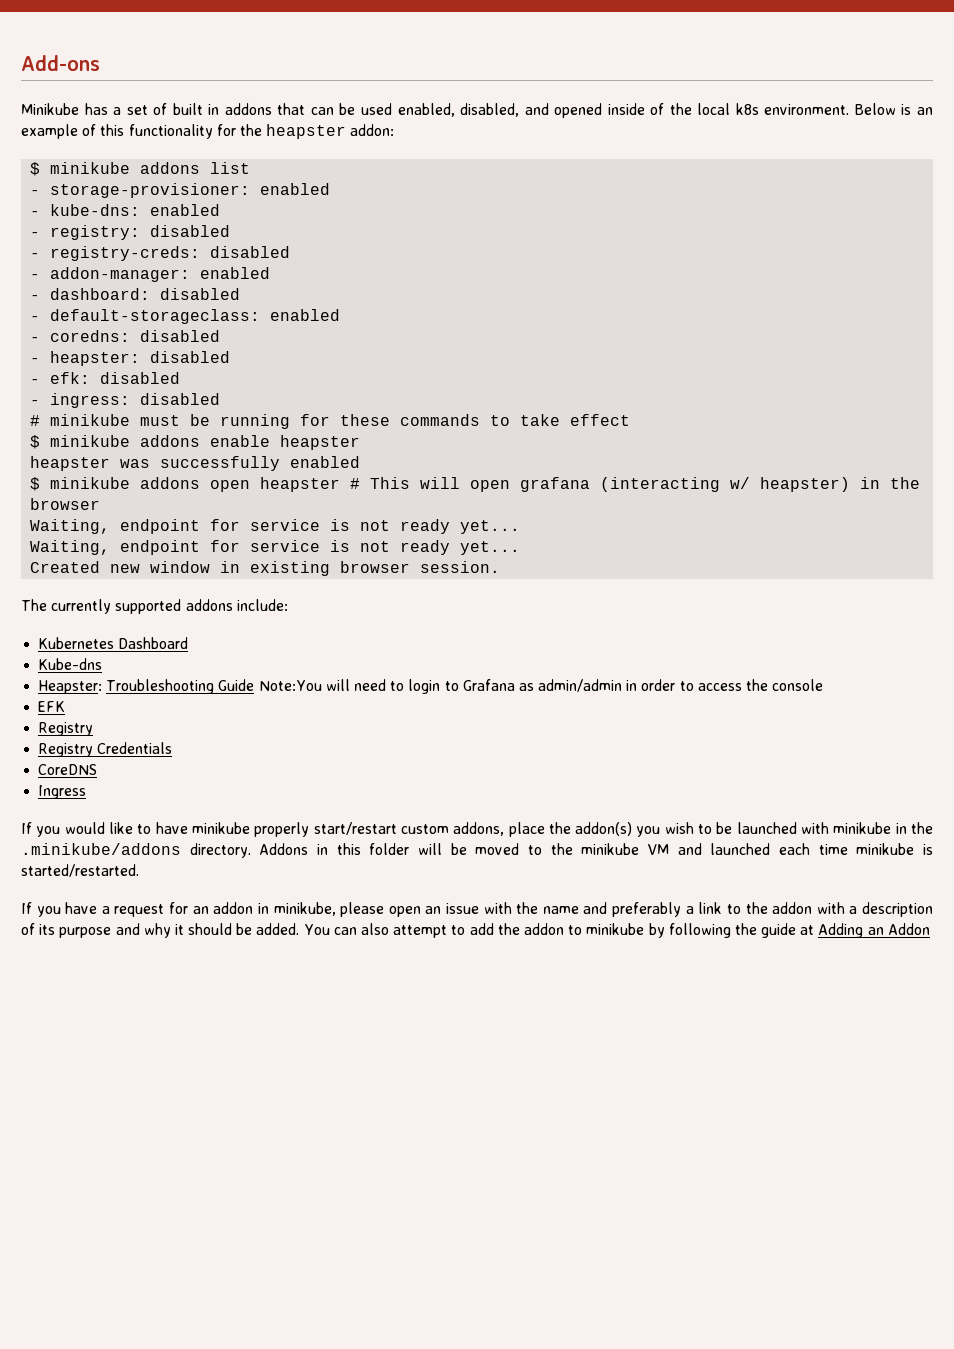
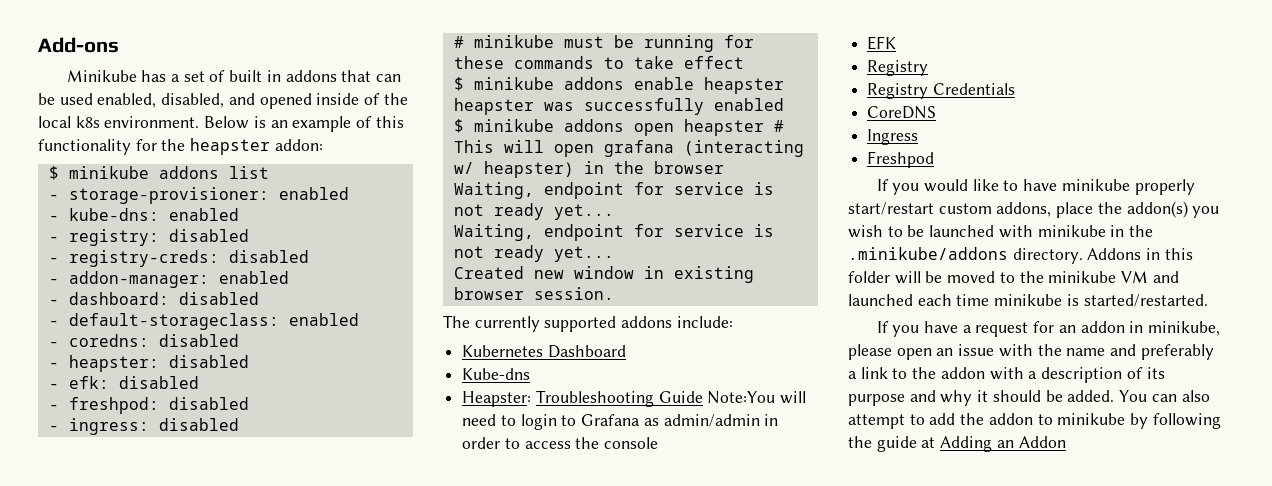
(181, 378) none -> [48,397,249,414] // - freshpod: disabled
(87, 792) none -> [867,151,935,168] // Freshpod

